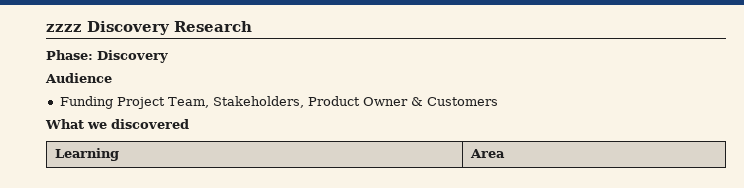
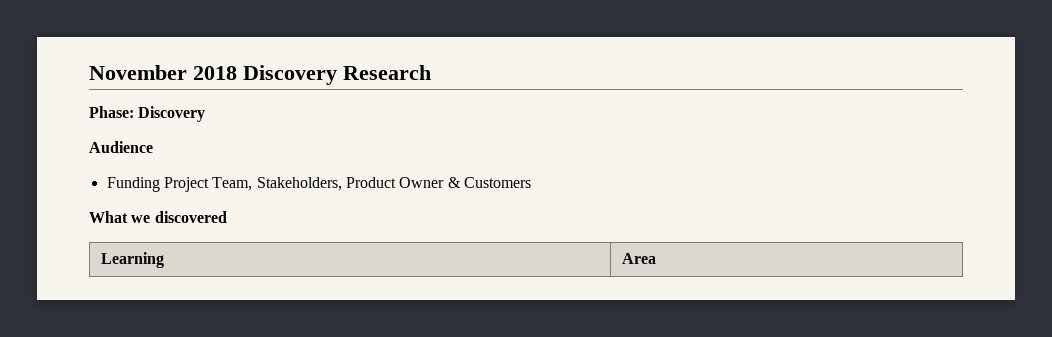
[46,24,82,32] zzzz -> [89,65,237,80] November 2018

